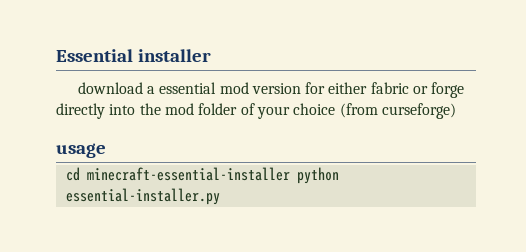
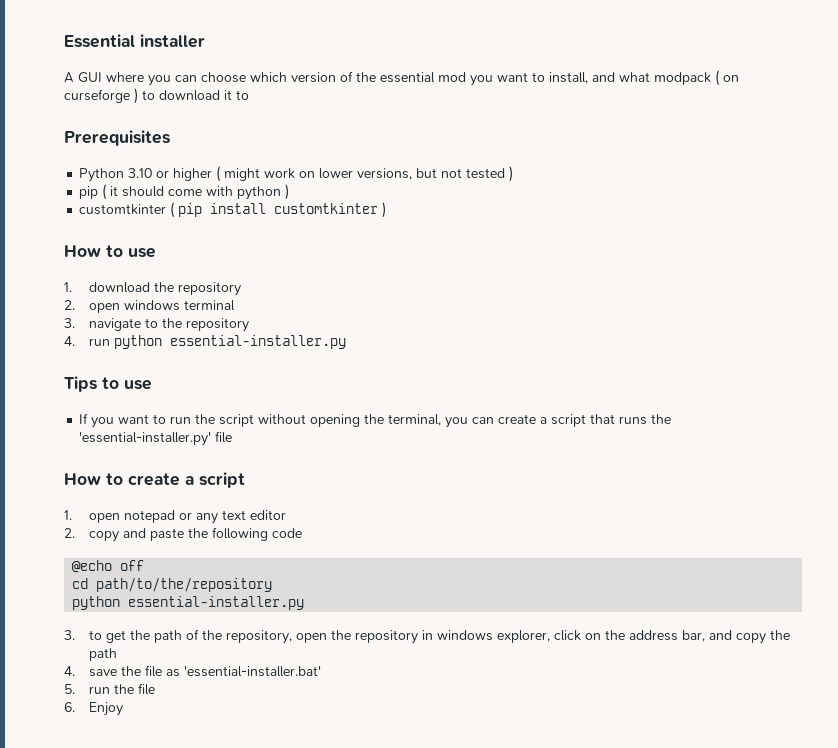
[77,82,465,98] [56,103,456,119] [56,143,106,158] download a essential mod version for either fabric or forge directly into the mod folder of your choice (from curseforge) // usage -> [64,70,739,86] [64,88,249,104] [64,130,170,146] [79,166,514,182] [79,184,290,200] [79,202,387,218] [64,245,156,258] [64,282,241,296] [64,300,235,313] [64,318,249,332] [64,335,346,349] [64,376,152,392] [79,413,672,428] [79,431,233,446] [64,472,245,488] [64,510,286,524] [64,527,302,542] [72,560,145,573] A GUI where you can choose which version of the essential mod you want to install, and what modpack ( on curseforge ) to download it to // Prerequisites // Python 3.10 or higher ( might work on lower versions, but not tested ) // pip ( it should come with python ) // customtkinter ( pip install customtkinter ) // How to use // 1. download the repository // 2. open windows terminal // 3. navigate to the repository // 4. run python essential-installer.py // Tips to use // If you want to run the script without opening the terminal, you can create a script that runs the 'essential-installer.py' file // How to create a script // 1. open notepad or any text editor // 2. copy and paste the following code // @echo off
[86,167,339,184] [65,188,220,205] minecraft-essential-installer python essential-installer.py -> [96,578,273,592] [72,596,305,610] [64,629,790,644] [88,648,117,661] [64,665,321,677] [64,683,155,695] [64,702,123,716] path/to/the/repository // python essential-installer.py // 3. to get the path of the repository, open the repository in windows explorer, click on the address bar, and copy the path // 4. save the file as 'essential-installer.bat' // 5. run the file // 6. Enjoy

